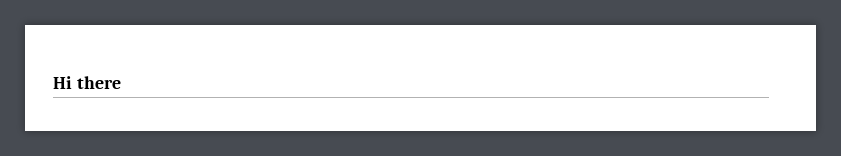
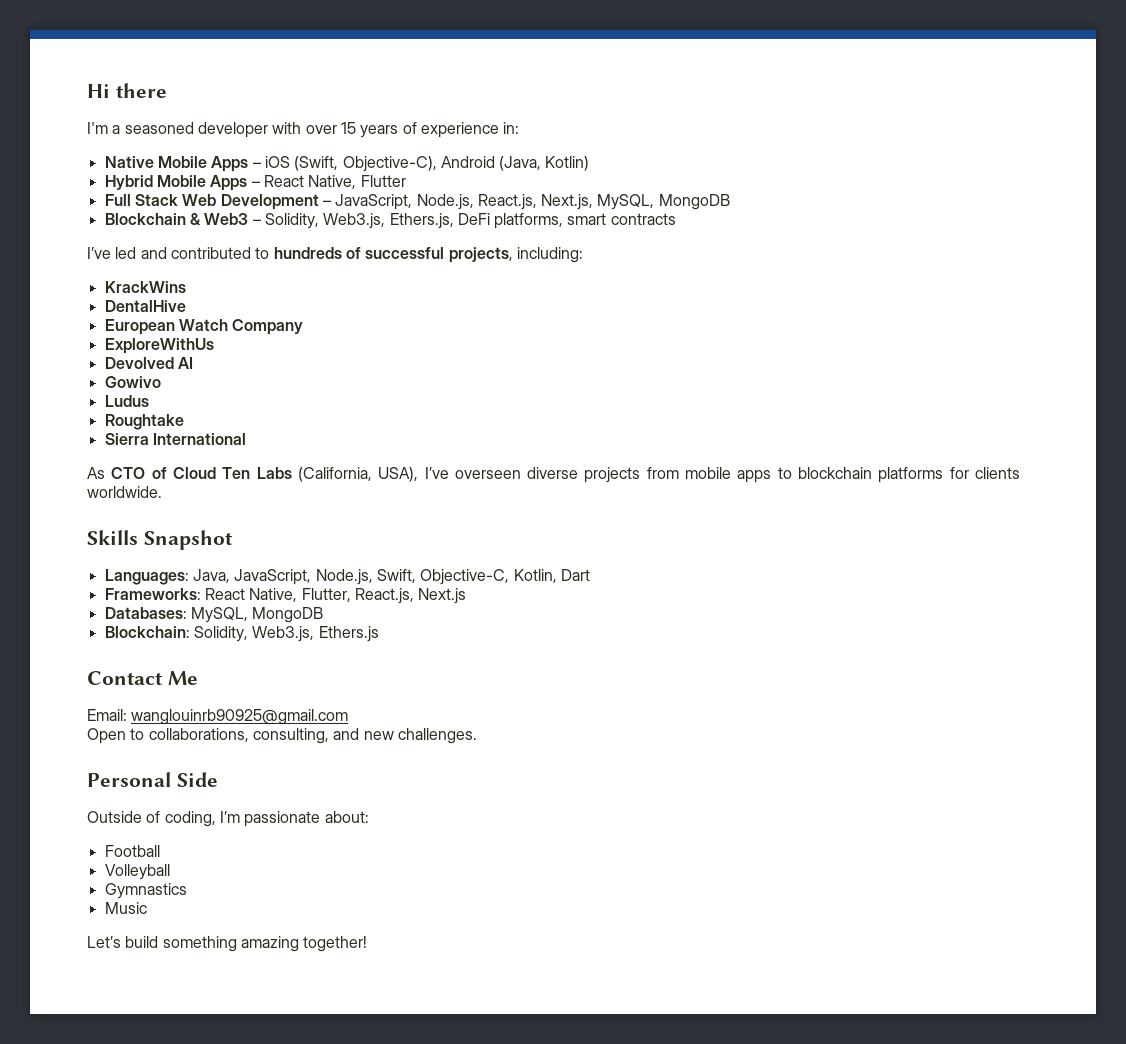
(121, 82) none -> [87,122,520,138] [104,156,590,172] [104,175,406,191] [104,194,730,210] [104,213,676,229] [87,247,583,263] [104,281,186,293] [104,300,186,312] [104,319,304,335] [104,338,214,354] [104,357,193,369] [104,376,161,388] [104,395,149,407] [104,414,184,430] [104,433,246,445] [87,467,1020,483] [87,486,162,498] [87,530,233,550] [104,569,590,585] [104,588,467,604] [104,607,324,623] [104,626,379,642] [87,671,198,685] [87,709,349,725] [87,728,477,744] [87,772,218,787] [87,811,369,827] [104,845,160,857] [104,864,170,880] [104,883,187,899] [104,902,147,914] [87,936,368,952] // I'm a seasoned developer with over 15 years of experience in: // Native Mobile Apps – iOS (Swift, Objective-C), Android (Java, Kotlin) // Hybrid Mobile Apps – React Native, Flutter // Full Stack Web Development – JavaScript, Node.js, React.js, Next.js, MySQL, MongoDB // Blockchain & Web3 – Solidity, Web3.js, Ethers.js, DeFi platforms, smart contracts // I’ve led and contributed to hundreds of successful projects, including: // KrackWins // DentalHive // European Watch Company // ExploreWithUs // Devolved AI // Gowivo // Ludus // Roughtake // Sierra International // As CTO of Cloud Ten Labs (California, USA), I’ve overseen diverse projects from mobile apps to blockchain platforms for clients worldwide. // Skills Snapshot // Languages: Java, JavaScript, Node.js, Swift, Objective-C, Kotlin, Dart // Frameworks: React Native, Flutter, React.js, Next.js // Databases: MySQL, MongoDB // Blockchain: Solidity, Web3.js, Ethers.js // Contact Me // Email: wanglouinrb90925@gmail.com // Open to collaborations, consulting, and new challenges. // Personal Side // Outside of coding, I’m passionate about: // Football // Volleyball // Gymnastics // Music // Let’s build something amazing together!

